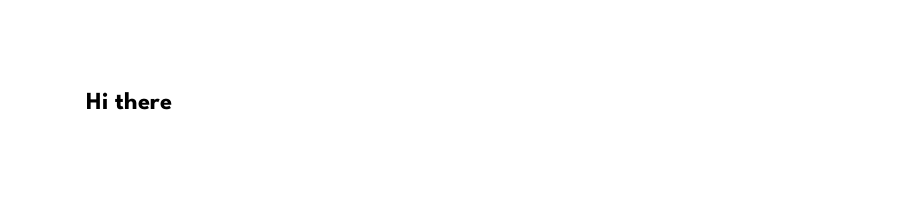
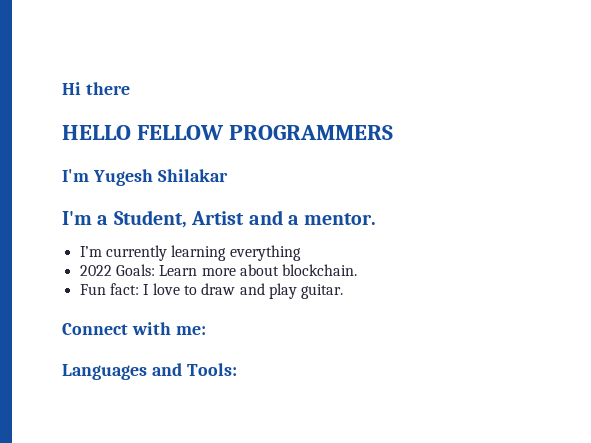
(172, 101) none -> [62,125,394,140] [62,169,228,186] [62,210,377,228] [79,245,301,261] [79,264,358,276] [79,283,344,299] [62,322,206,335] [62,363,237,380] // HELLO FELLOW PROGRAMMERS // I'm Yugesh Shilakar // I'm a Student, Artist and a mentor. // I’m currently learning everything // 2022 Goals: Learn more about blockchain. // Fun fact: I love to draw and play guitar. // Connect with me: // Languages and Tools:

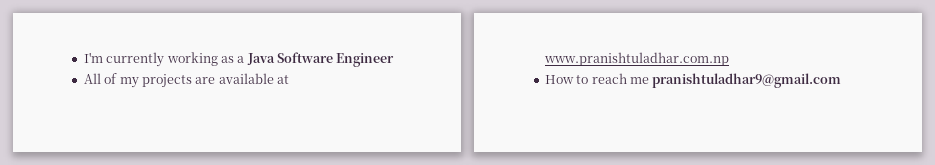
[62,82,130,95] [62,125,394,140] [62,169,228,186] [62,210,377,228] [79,245,301,261] [79,264,358,276] [79,283,344,299] [62,322,206,335] [62,363,237,380] Hi there // HELLO FELLOW PROGRAMMERS // I'm Yugesh Shilakar // I'm a Student, Artist and a mentor. // I’m currently learning everything // 2022 Goals: Learn more about blockchain. // Fun fact: I love to draw and play guitar. // Connect with me: // Languages and Tools: -> [83,52,395,67] [83,73,289,88] [543,52,729,66] [544,73,842,88] I'm currently working as a Java Software Engineer // All of my projects are available at www.pranishtuladhar.com.np // How to reach me pranishtuladhar9@gmail.com

